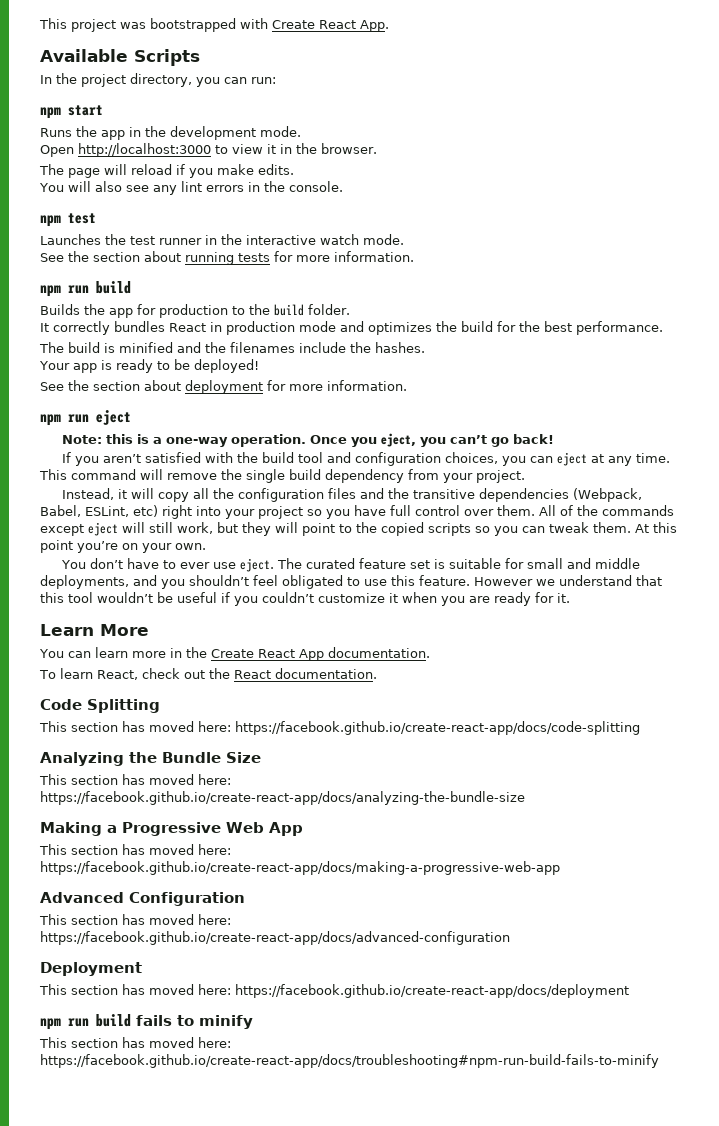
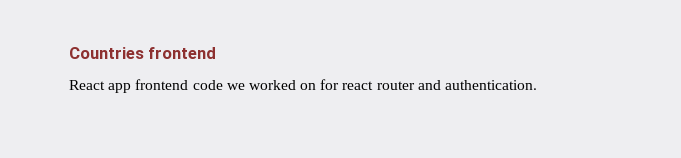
[39,18,389,32] [40,49,200,66] [40,73,276,87] [40,105,103,119] [40,126,301,140] [40,143,377,157] [39,164,294,178] [39,181,343,195] [40,213,96,227] [40,234,404,245] [40,251,414,265] [40,281,131,297] [40,304,350,318] [40,321,663,335] [39,342,425,353] [39,359,259,373] [40,380,407,394] [40,410,131,426] [62,433,555,447] [62,452,671,466] [39,469,525,483] [62,488,643,502] [40,505,674,519] [40,522,677,536] [40,540,206,553] [61,558,641,572] [40,575,662,589] [40,592,570,606] [40,624,149,636] [39,647,430,661] [39,668,377,680] [40,699,160,713] [39,721,640,735] [40,752,261,766] [39,774,231,785] [40,791,525,805] [40,822,303,836] [39,844,231,855] [40,861,560,875] [40,892,245,906] [39,914,231,925] [40,931,510,945] [40,962,142,976] [39,984,629,998] [40,1014,253,1030] [39,1037,231,1048] [40,1054,659,1068] This project was bootstrapped with Create React App. // Available Scripts // In the project directory, you can run: // npm start // Runs the app in the development mode. // Open http://localhost:3000 to view it in the browser. // The page will reload if you make edits. // You will also see any lint errors in the console. // npm test // Launches the test runner in the interactive watch mode. // See the section about running tests for more information. // npm run build // Builds the app for production to the build folder. // It correctly bundles React in production mode and optimizes the build for the best performance. // The build is minified and the filenames include the hashes. // Your app is ready to be deployed! // See the section about deployment for more information. // npm run eject // Note: this is a one-way operation. Once you eject, you can’t go back! // If you aren’t satisfied with the build tool and configuration choices, you can eject at any time. This command will remove the single build dependency from your project. // Instead, it will copy all the configuration files and the transitive dependencies (Webpack, Babel, ESLint, etc) right into your project so you have full control over them. All of the commands except eject will still work, but they will point to the copied scripts so you can tweak them. At this point you’re on your own. // You don’t have to ever use eject. The curated feature set is suitable for small and middle deployments, and you shouldn’t feel obligated to use this feature. However we understand that this tool wouldn’t be useful if you couldn’t customize it when you are ready for it. // Learn More // You can learn more in the Create React App documentation. // To learn React, check out the React documentation. // Code Splitting // This section has moved here: https://facebook.github.io/create-react-app/docs/code-splitting // Analyzing the Bundle Size // This section has moved here: https://facebook.github.io/create-react-app/docs/analyzing-the-bundle-size // Making a Progressive Web App // This section has moved here: https://facebook.github.io/create-react-app/docs/making-a-progressive-web-app // Advanced Configuration // This section has moved here: https://facebook.github.io/create-react-app/docs/advanced-configuration // Deployment // This section has moved here: https://facebook.github.io/create-react-app/docs/deployment // npm run build fails to minify // This section has moved here: https://facebook.github.io/create-react-app/docs/troubleshooting#npm-run-build-fails-to-minify -> [69,47,217,59] [69,79,538,93] Countries frontend // React app frontend code we worked on for react router and authentication.

